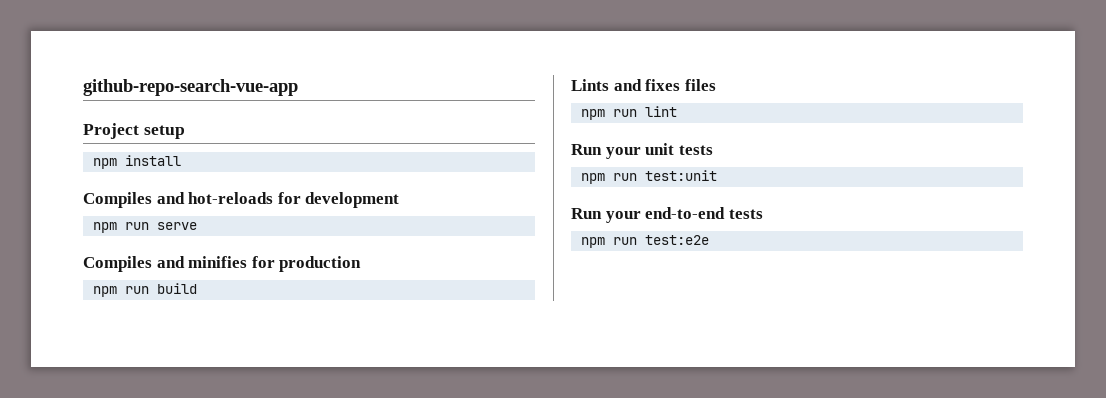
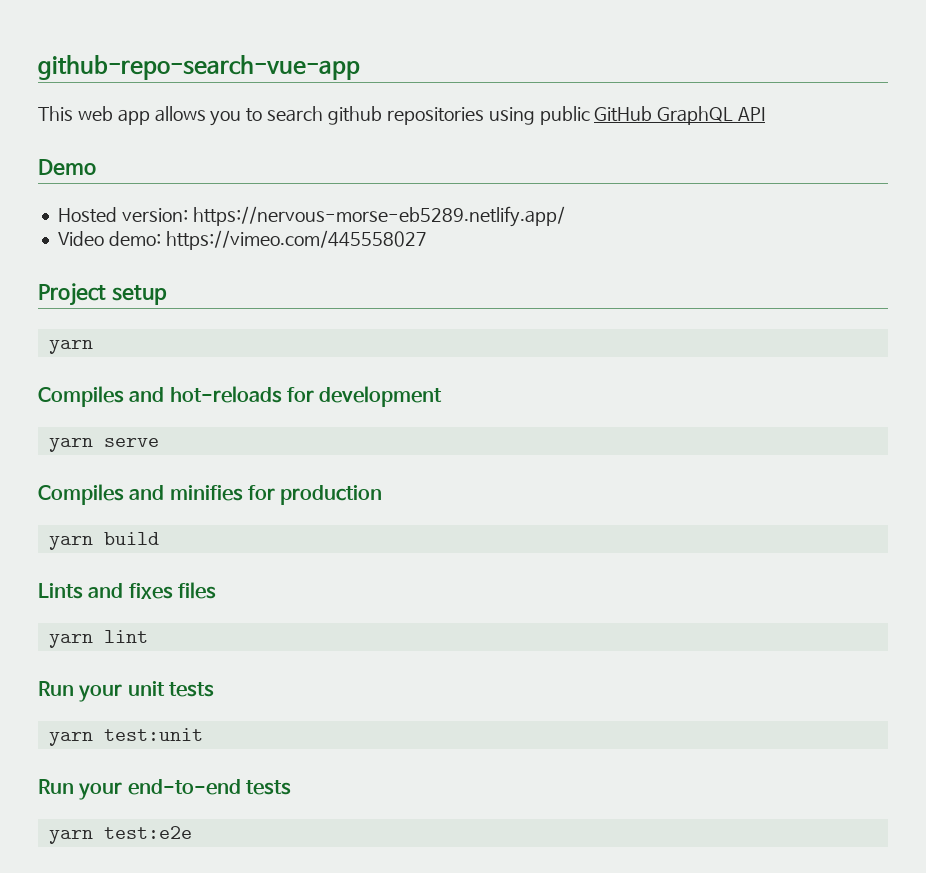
(298, 87) none -> [38,106,766,126] [38,159,96,176] [57,206,565,227] [57,230,427,250] // This web app allows you to search github repositories using public GitHub GraphQL API // Demo // Hosted version: https://nervous-morse-eb5289.netlify.app/ // Video demo: https://vimeo.com/445558027
[92,155,181,169] npm install -> [48,340,93,354] yarn
[92,222,149,233] npm run -> [48,438,93,452] yarn
[92,286,149,297] npm run -> [48,536,93,550] yarn
[580,109,637,120] npm run -> [48,634,93,648] yarn
[580,173,637,184] npm run -> [48,732,93,746] yarn
[580,237,637,248] npm run -> [48,830,93,844] yarn

